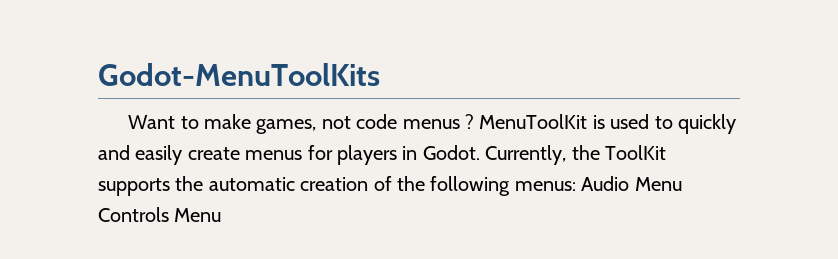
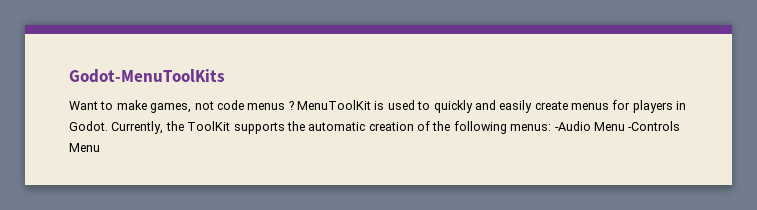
[581,176,682,191] [98,207,169,222] Audio Menu Controls -> [554,121,681,131] -Audio Menu -Controls

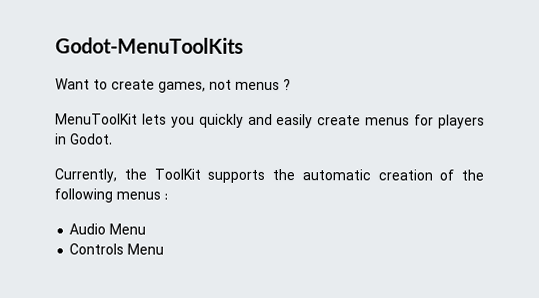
[116,100,147,110] make -> [111,79,155,90] create
[216,100,244,110] code -> (232, 84) none
[297,100,431,110] MenuToolKit is used to -> [55,113,195,128] // MenuToolKit lets you
(108, 126) none -> (113, 139) //
[510,121,681,131] menus: -Audio Menu -Controls -> [116,191,168,200] [69,223,147,235] [69,243,125,255] menus : // Audio Menu // Controls

